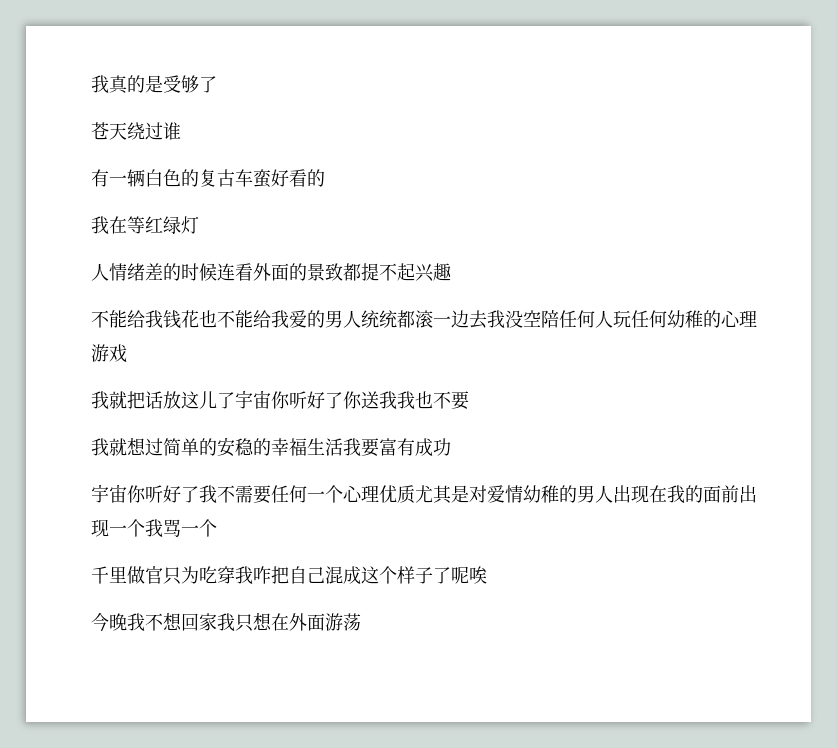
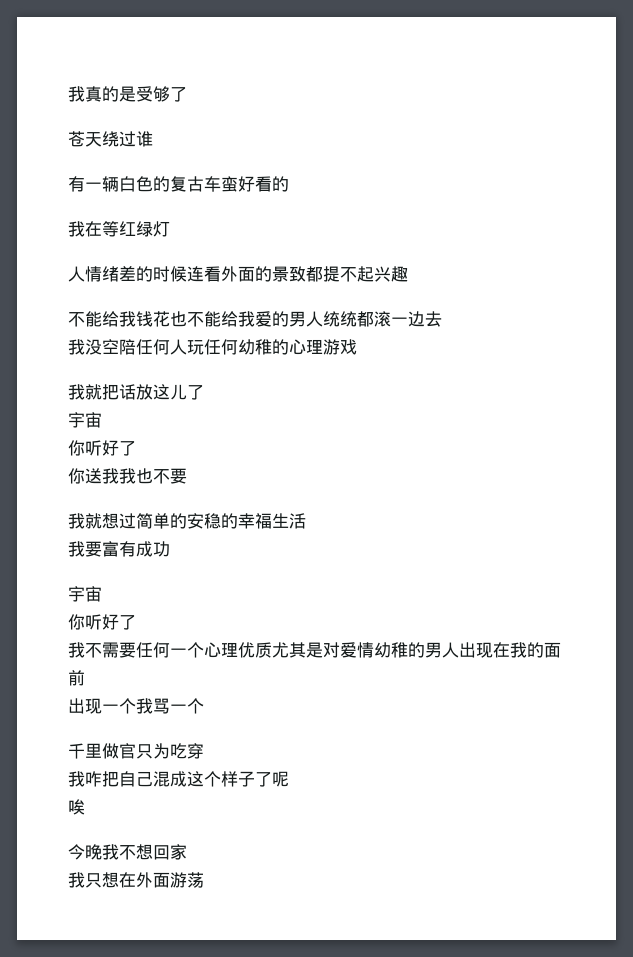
(487, 319) none -> (442, 319) //
[235,390,343,409] 宇宙你听好了 -> [68,412,102,428] [68,440,136,456] // 宇宙 // 你听好了 //
(343, 447) none -> (306, 521) //
[127,485,199,503] 你听好了 -> [68,614,136,630] // 你听好了 //
(739, 494) none -> (85, 678) //
(235, 575) none -> (204, 751) //
(469, 575) none -> (289, 779) //
(217, 622) none -> (187, 852) //

